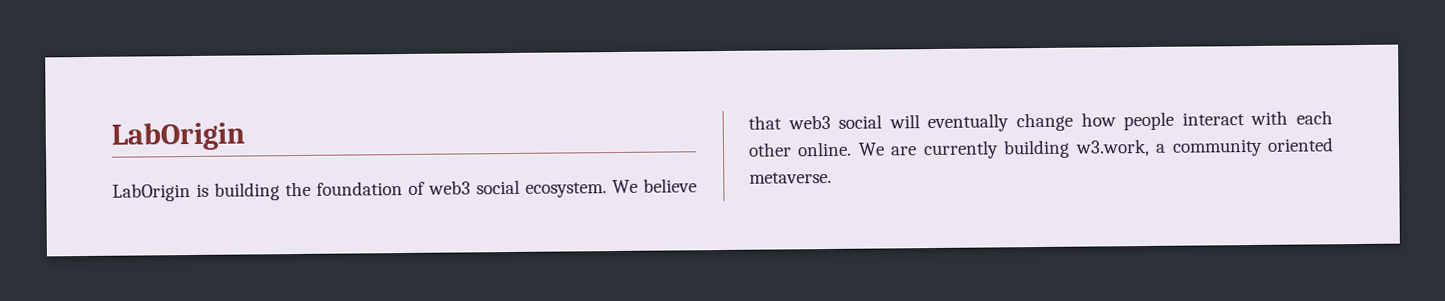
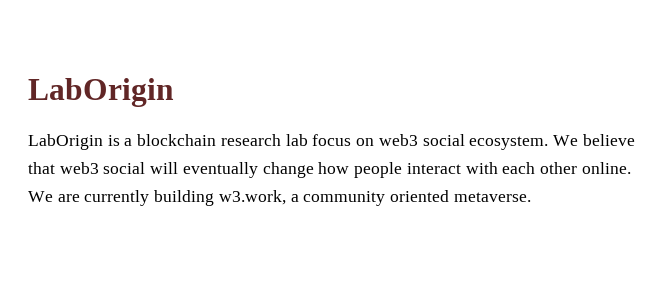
[214,181,425,201] building the foundation of -> [124,134,375,146] a blockchain research lab focus on

